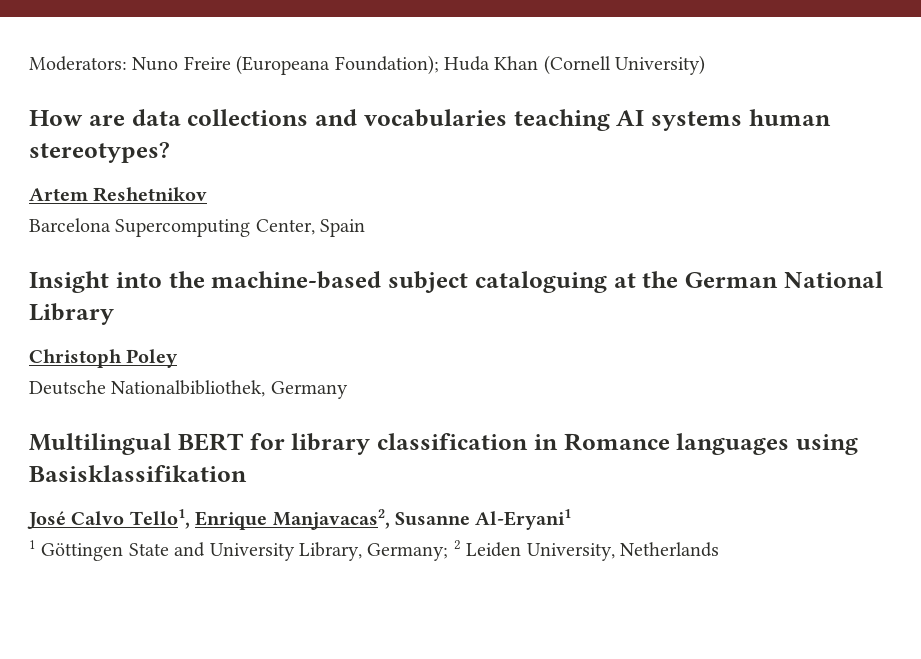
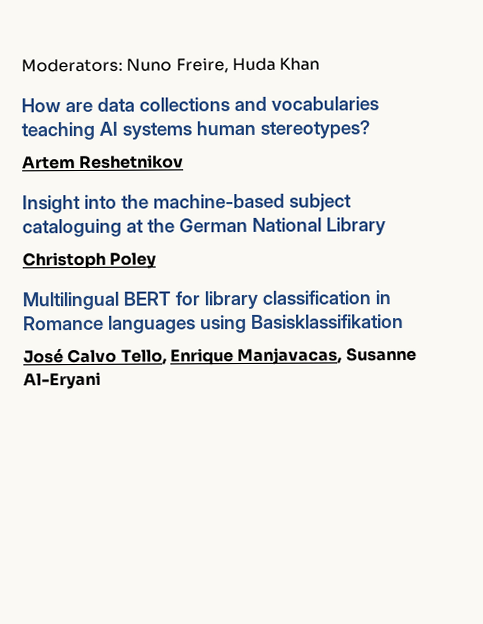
[183,55,439,75] Freire (Europeana Foundation); -> [175,58,229,74] Freire,
[543,55,706,75] (Cornell University) -> (321, 64) none
[29,218,366,237] // Barcelona Supercomputing Center, Spain -> (185, 161) none
[29,380,348,399] // Deutsche Nationalbibliothek, Germany -> (157, 260) none
[129,509,572,530] [29,540,719,561] Tello1, Enrique Manjavacas2, Susanne Al-Eryani1 // 1 Göttingen State and University Library, Germany; 2 Leiden University, Netherlands -> [120,346,417,366] [23,371,101,390] Tello, Enrique Manjavacas, Susanne Al-Eryani

